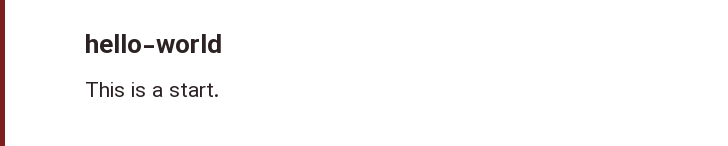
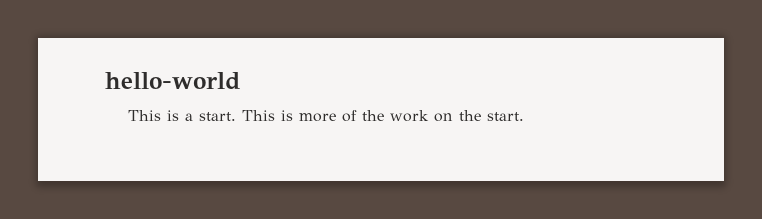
(219, 90) none -> [241,110,524,122] This is more of the work on the start.

